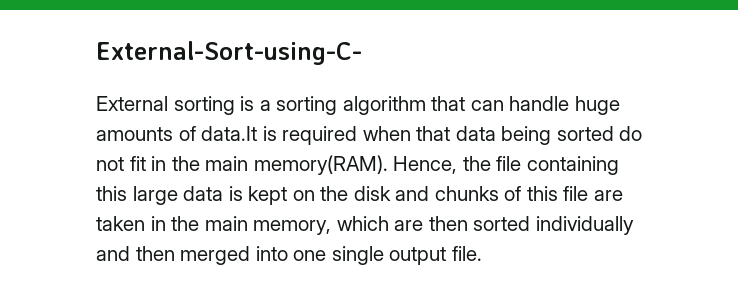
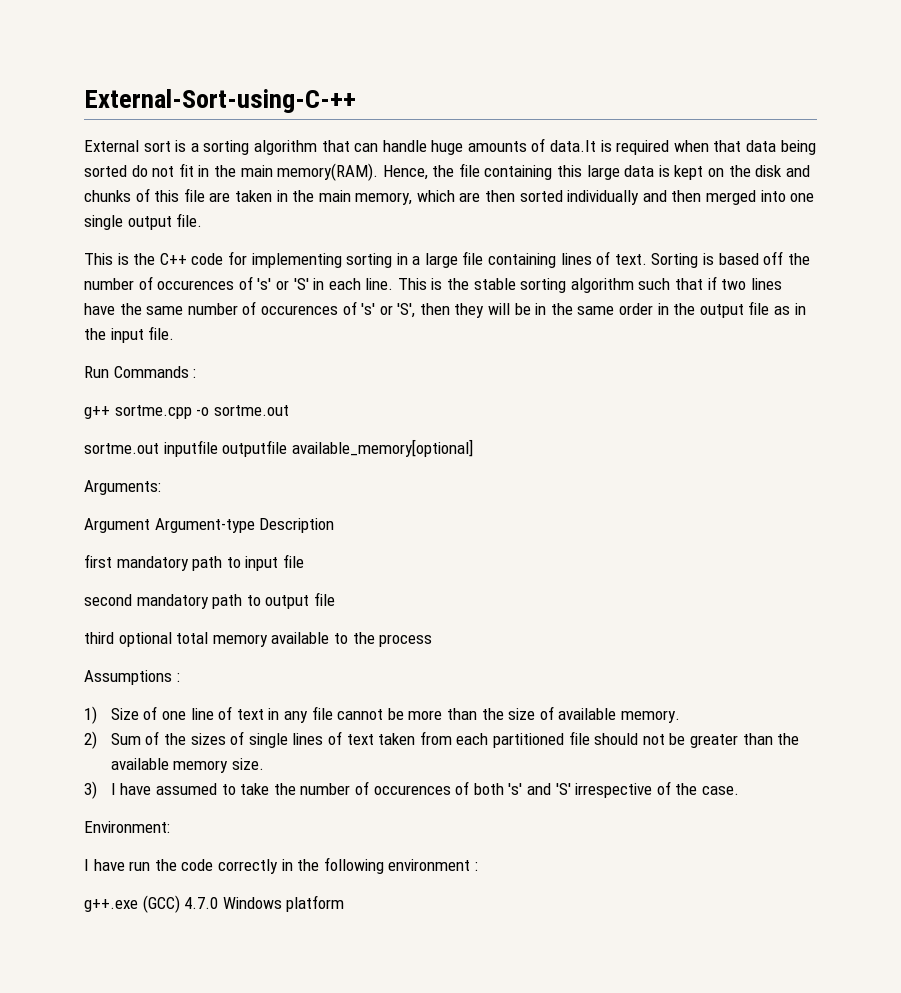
[96,41,362,65] External-Sort-using-C- -> [84,89,356,113] External-Sort-using-C-++
[173,96,235,115] sorting -> [143,141,171,152] sort
(482, 253) none -> [84,251,810,268] [84,276,782,293] [84,301,806,318] [84,326,175,343] [84,366,197,378] [84,405,289,419] [84,439,473,457] [84,480,161,495] [84,518,335,533] [84,554,304,571] [84,592,335,609] [84,632,433,647] [84,670,180,685] [84,706,680,724] [84,731,800,749] [110,758,265,773] [84,781,739,799] [84,821,170,833] [84,857,478,874] [84,895,345,913] // This is the C++ code for implementing sorting in a large file containing lines of text. Sorting is based off the number of occurences of 's' or 'S' in each line. This is the stable sorting algorithm such that if two lines have the same number of occurences of 's' or 'S', then they will be in the same order in the output file as in the input file. // Run Commands : // g++ sortme.cpp -o sortme.out // sortme.out inputfile outputfile available_memory[optional] // Arguments: // Argument Argument-type Description // first mandatory path to input file // second mandatory path to output file // third optional total memory available to the process // Assumptions : // 1) Size of one line of text in any file cannot be more than the size of available memory. // 2) Sum of the sizes of single lines of text taken from each partitioned file should not be greater than the available memory size. // 3) I have assumed to take the number of occurences of both 's' and 'S' irrespective of the case. // Environment: // I have run the code correctly in the following environment : // g++.exe (GCC) 4.7.0 Windows platform

